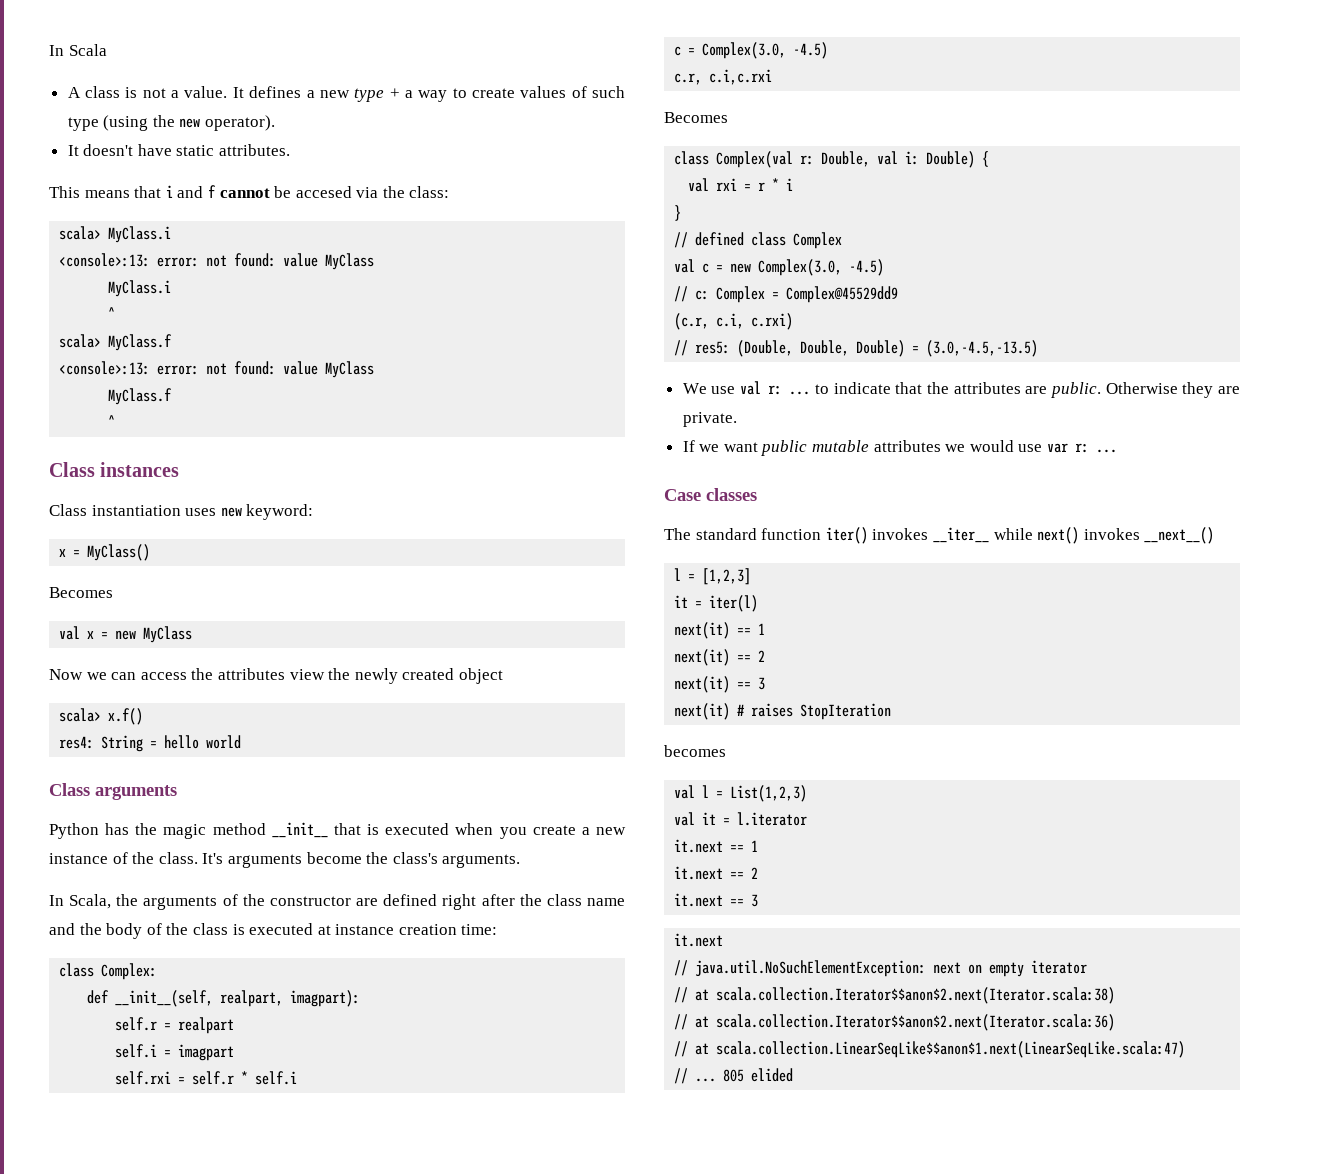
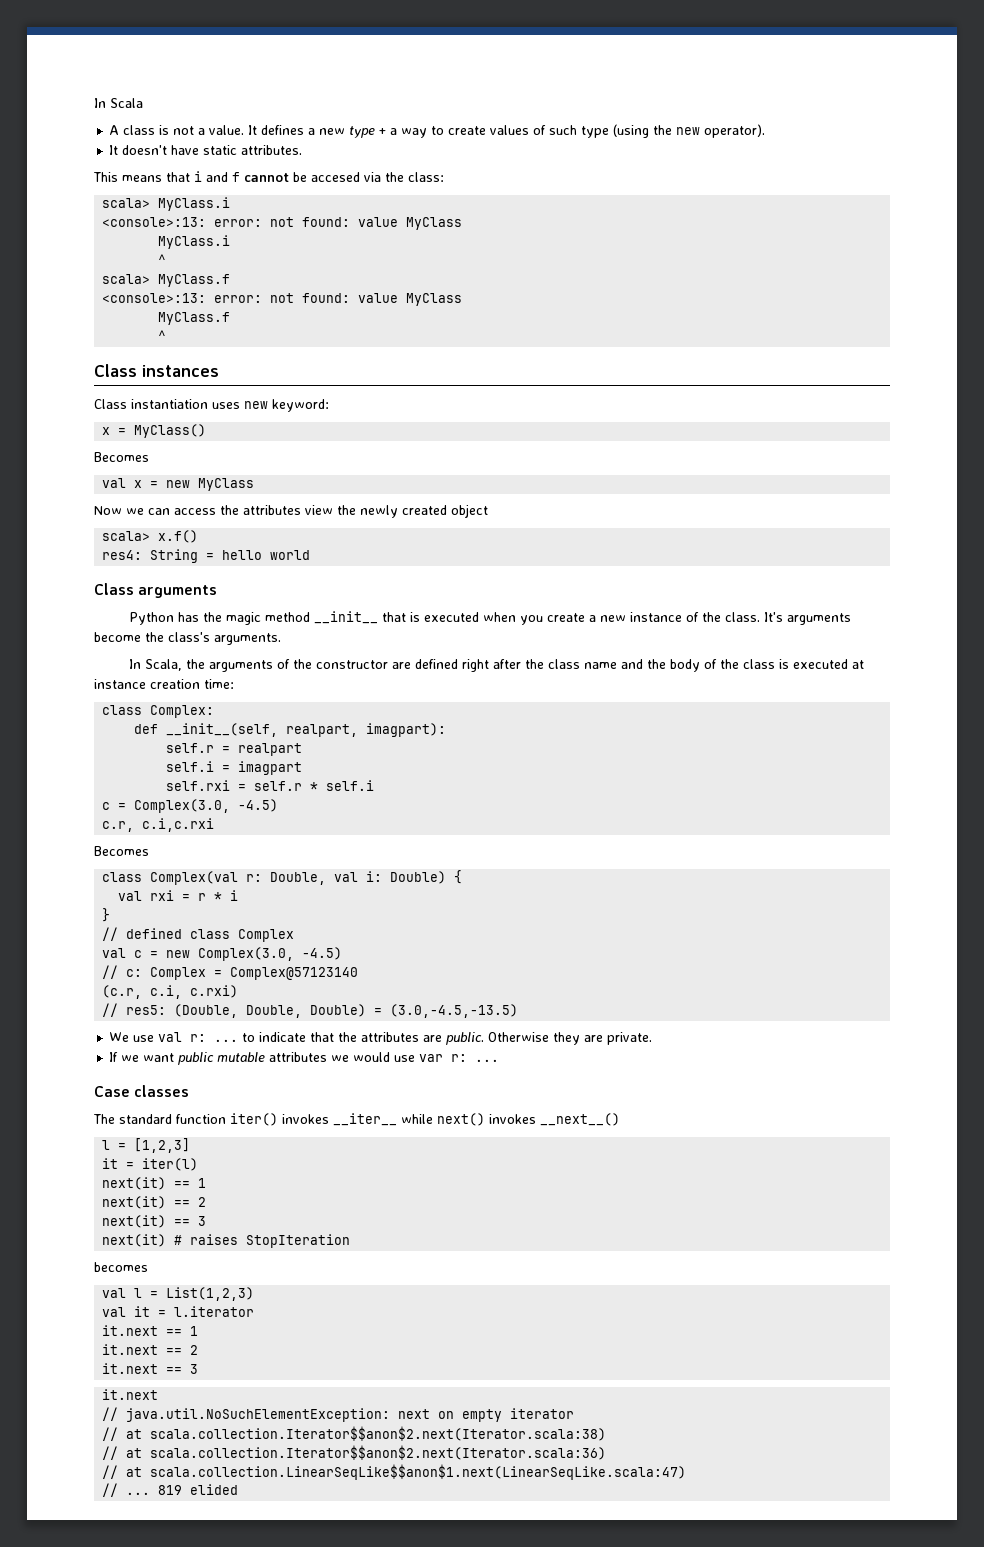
[786,286,899,303] Complex@45529dd9 -> [230,967,359,980] Complex@57123140
[723,1069,745,1082] 805 -> [158,1485,183,1495] 819

